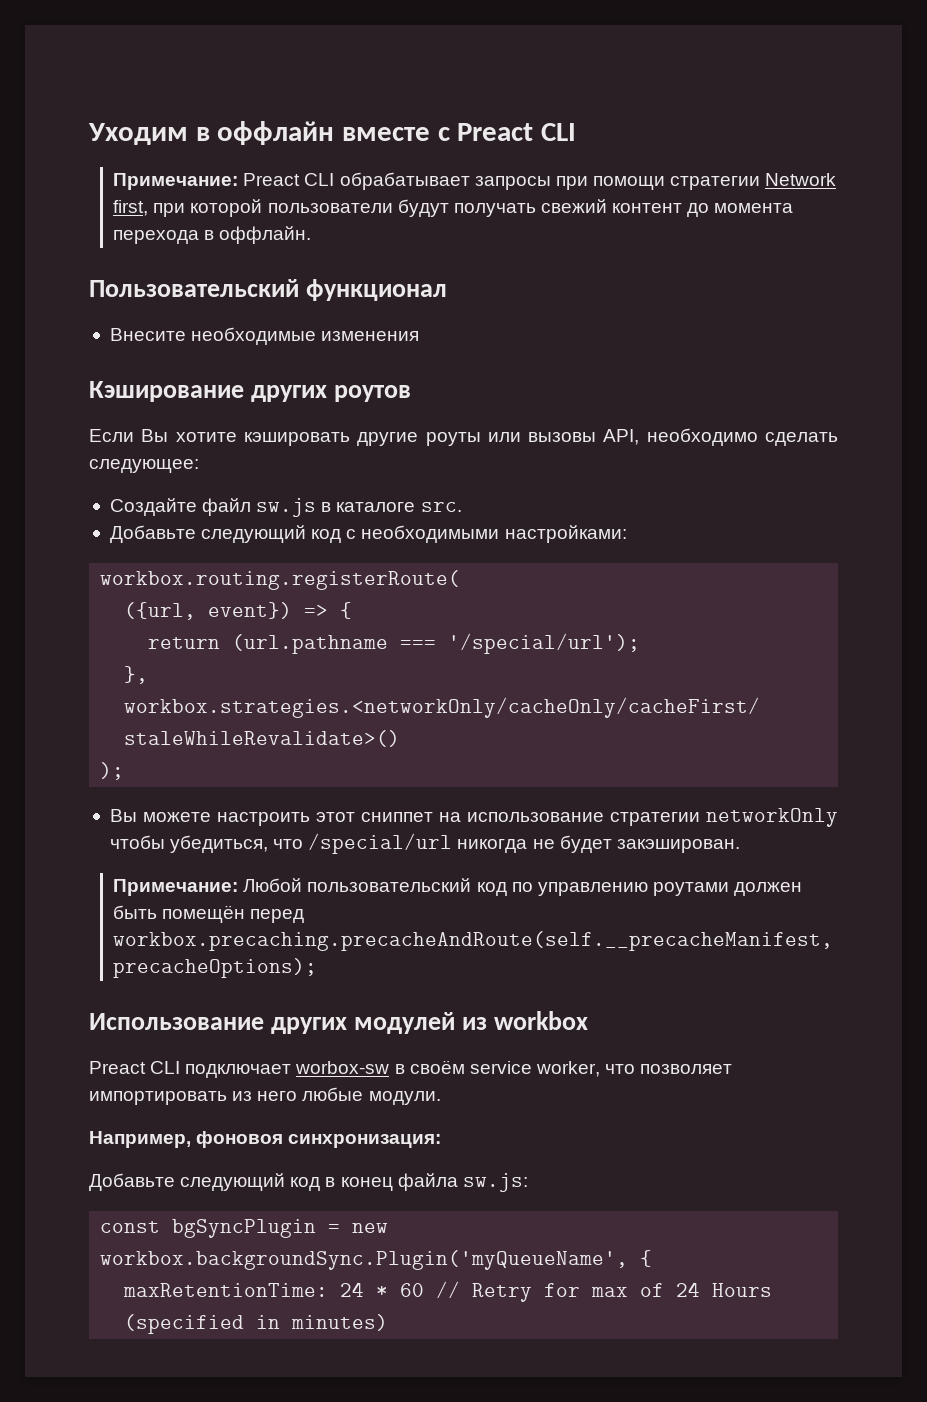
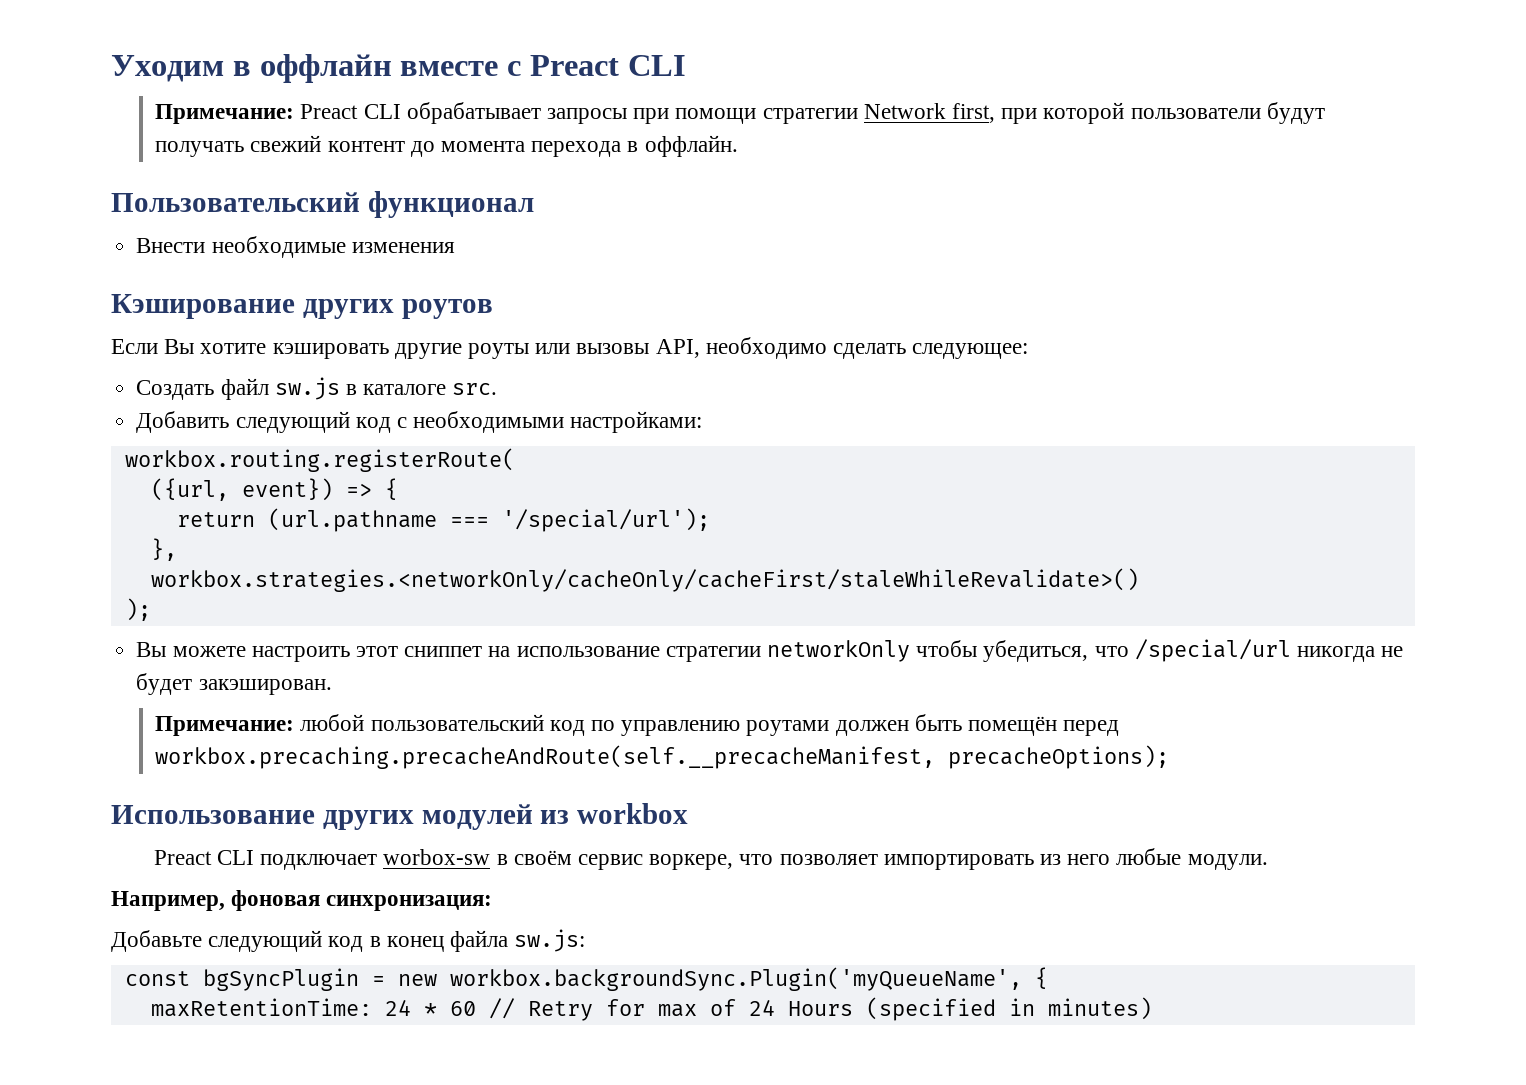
[109,328,186,341] Внесите -> [136,238,206,253] Внести
[109,498,197,516] Создайте -> [136,380,215,400] Создать
[109,525,196,543] Добавьте -> [136,411,230,433] Добавить
[243,878,303,892] Любой -> [300,714,365,731] любой
[469,1061,600,1077] service worker, -> [577,854,734,870] сервис воркере,
[196,1131,284,1148] фоновоя -> [231,890,321,911] фоновая

